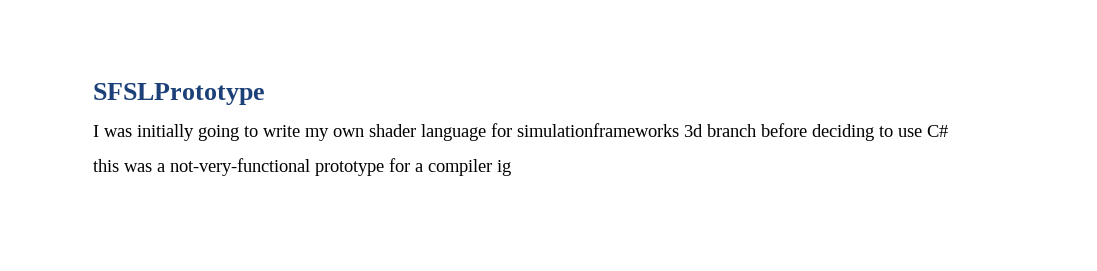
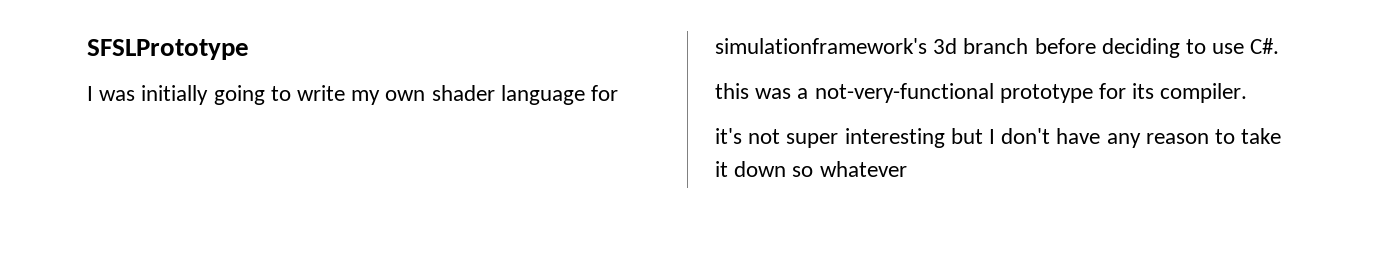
[517,123,679,137] simulationframeworks -> [715,38,927,54] simulationframework's
[927,125,948,137] C# -> [1250,38,1280,54] C#.
[415,159,511,176] a compiler ig -> [1132,83,1248,103] [715,128,1282,148] [715,161,907,177] its compiler. // it's not super interesting but I don't have any reason to take it down so whatever

